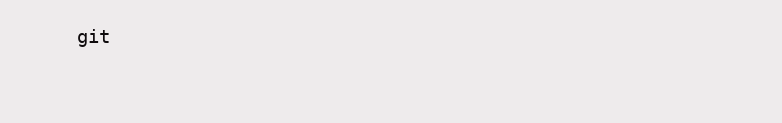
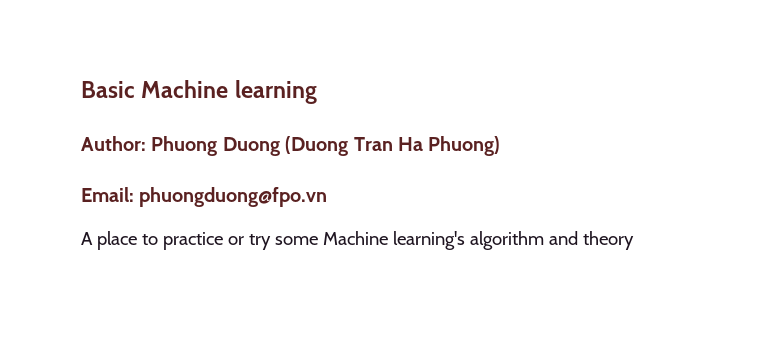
[77,29,110,47] git -> [81,80,317,104] [81,136,501,156] [81,187,328,207] [81,231,634,250] Basic Machine learning // Author: Phuong Duong (Duong Tran Ha Phuong) // Email: phuongduong@fpo.vn // A place to practice or try some Machine learning's algorithm and theory

